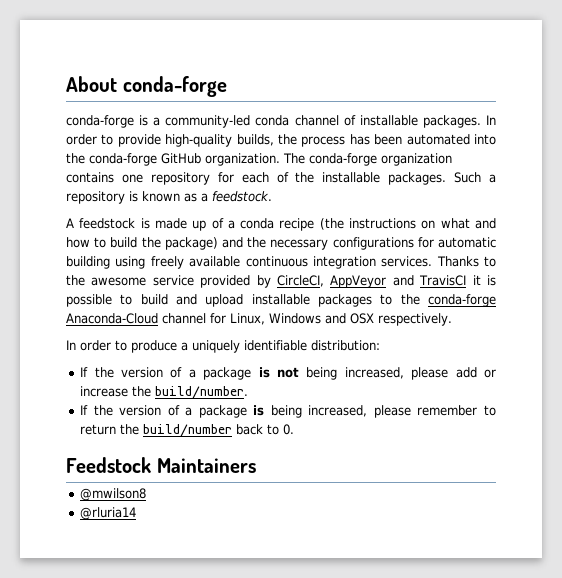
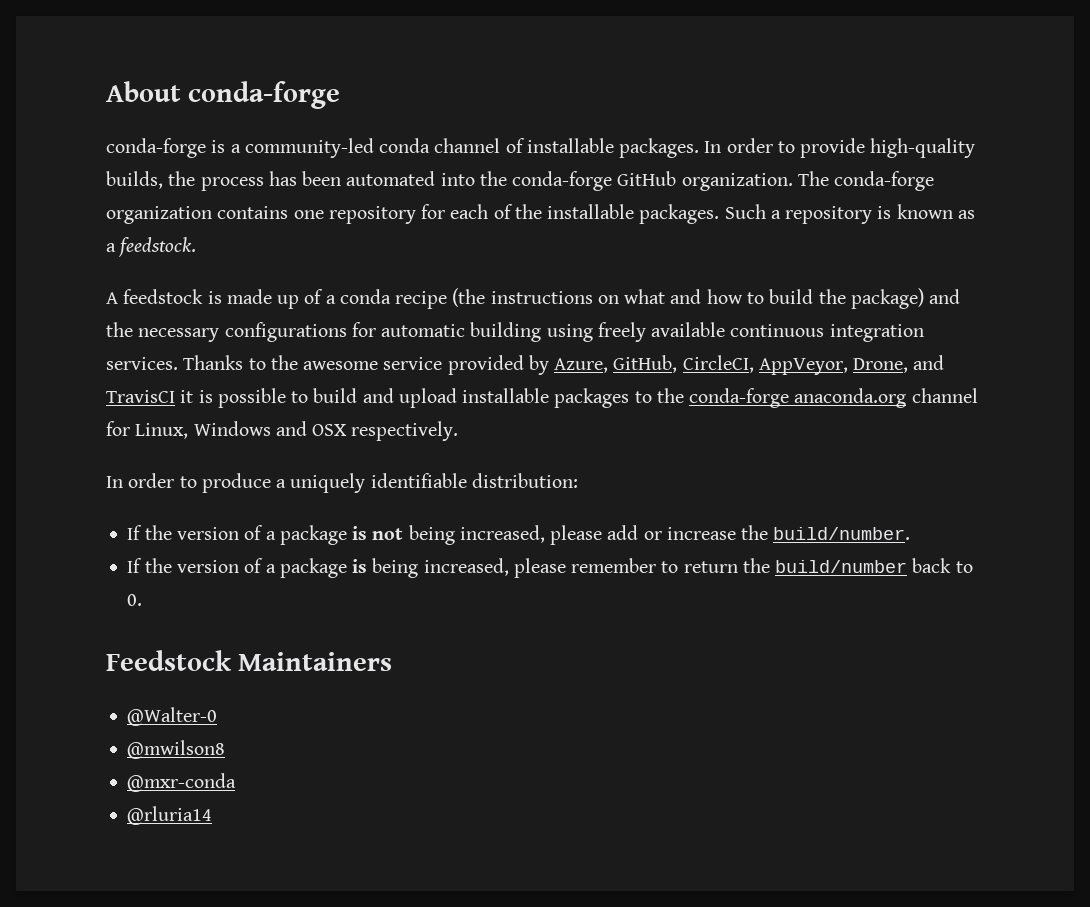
[277,275,387,288] CircleCI, AppVeyor -> [554,355,909,375] Azure, GitHub, CircleCI, AppVeyor, Drone,
[66,313,158,324] Anaconda-Cloud -> [794,388,907,408] anaconda.org
(256, 465) none -> [127,707,218,726] // @Walter-0
(147, 494) none -> [127,773,237,792] // @mxr-conda

